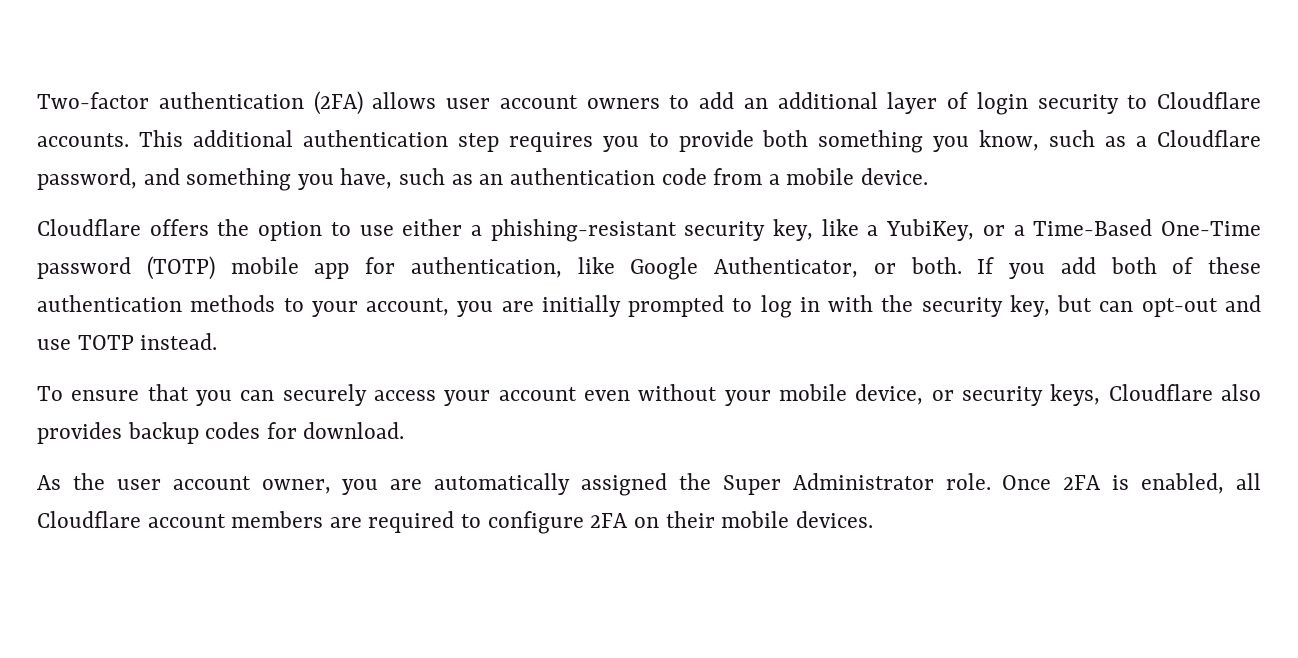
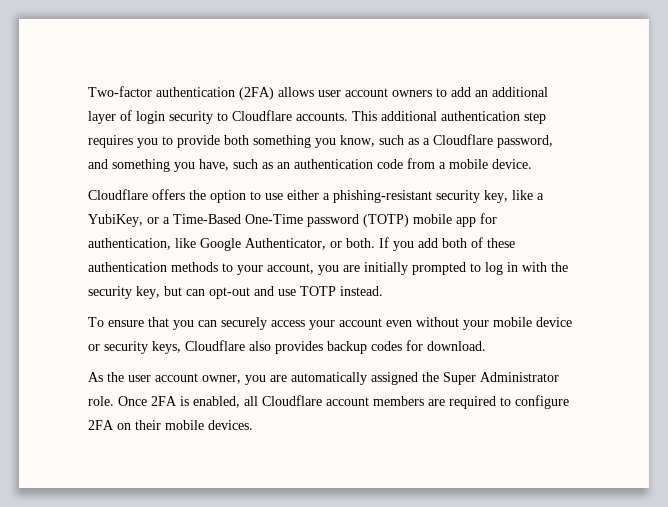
[855,384,924,405] device, -> [536,317,572,327] device

